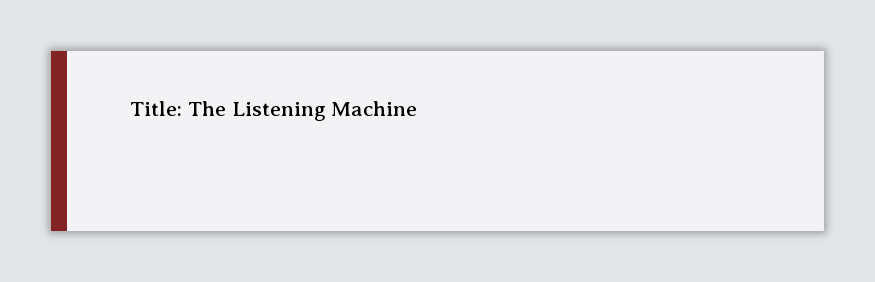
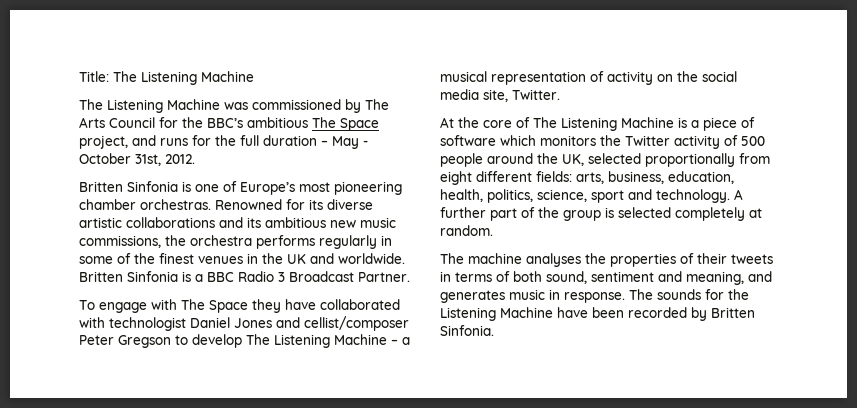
(418, 108) none -> [79,99,389,113] [79,117,379,131] [79,135,368,149] [79,153,195,166] [79,181,402,195] [79,199,373,210] [79,217,396,228] [79,235,392,249] [79,253,405,264] [79,271,410,282] [79,299,400,313] [79,316,409,331] [79,334,410,348] [440,71,737,85] [440,89,560,102] [440,117,755,131] [440,135,765,149] [440,153,770,167] [440,171,734,185] [440,189,743,203] [440,207,762,221] [440,225,493,236] [440,253,773,267] [440,271,772,285] [440,289,749,303] [440,307,755,321] [440,325,494,336] // The Listening Machine was commissioned by The Arts Council for the BBC’s ambitious The Space project, and runs for the full duration – May - October 31st, 2012. // Britten Sinfonia is one of Europe’s most pioneering chamber orchestras. Renowned for its diverse artistic collaborations and its ambitious new music commissions, the orchestra performs regularly in some of the finest venues in the UK and worldwide. Britten Sinfonia is a BBC Radio 3 Broadcast Partner. // To engage with The Space they have collaborated with technologist Daniel Jones and cellist/composer Peter Gregson to develop The Listening Machine – a musical representation of activity on the social media site, Twitter. // At the core of The Listening Machine is a piece of software which monitors the Twitter activity of 500 people around the UK, selected proportionally from eight different fields: arts, business, education, health, politics, science, sport and technology. A further part of the group is selected completely at random. // The machine analyses the properties of their tweets in terms of both sound, sentiment and meaning, and generates music in response. The sounds for the Listening Machine have been recorded by Britten Sinfonia.

